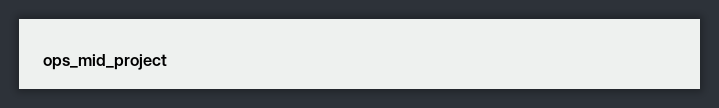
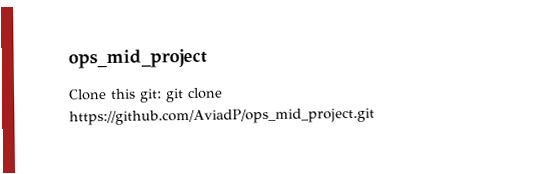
(167, 62) none -> [69,87,223,103] [69,107,375,126] // Clone this git: git clone https://github.com/AviadP/ops_mid_project.git

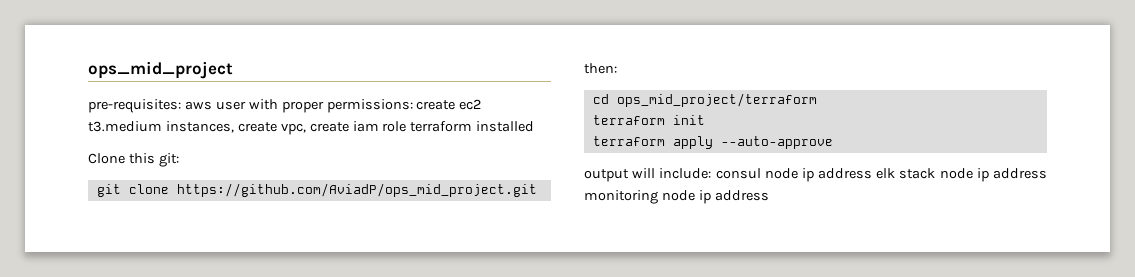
(207, 58) none -> [88,99,482,113] [88,121,535,135] // pre-requisites: aws user with proper permissions: create ec2 t3.medium instances, create vpc, create iam role terraform installed
(162, 95) none -> (179, 160) //
(375, 116) none -> [584,63,617,74] [592,93,817,107] [592,115,705,125] [592,136,833,149] [584,168,1047,182] [584,190,769,204] // then: // cd ops_mid_project/terraform // terraform init // terraform apply --auto-approve // output will include: consul node ip address elk stack node ip address monitoring node ip address

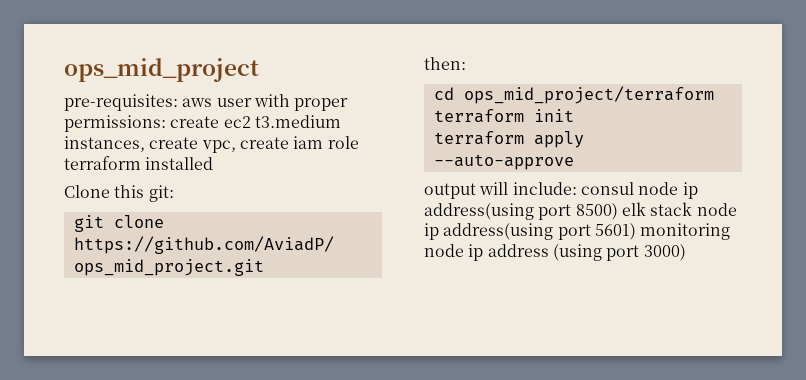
[818,168,873,179] address -> [424,203,618,220] address(using port 8500)
[993,168,1047,179] address -> [443,223,636,240] address(using port 5601)
(769, 195) none -> [552,244,686,261] (using port 3000)

